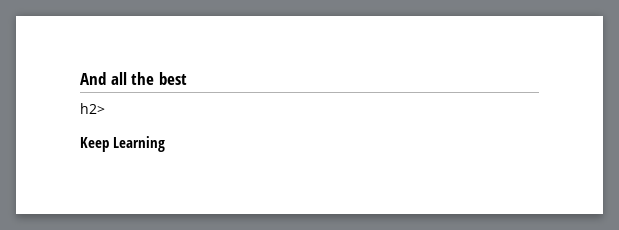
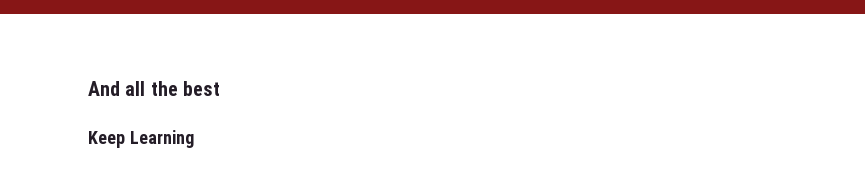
[80,103,105,114] // h2> -> (221, 88) none

